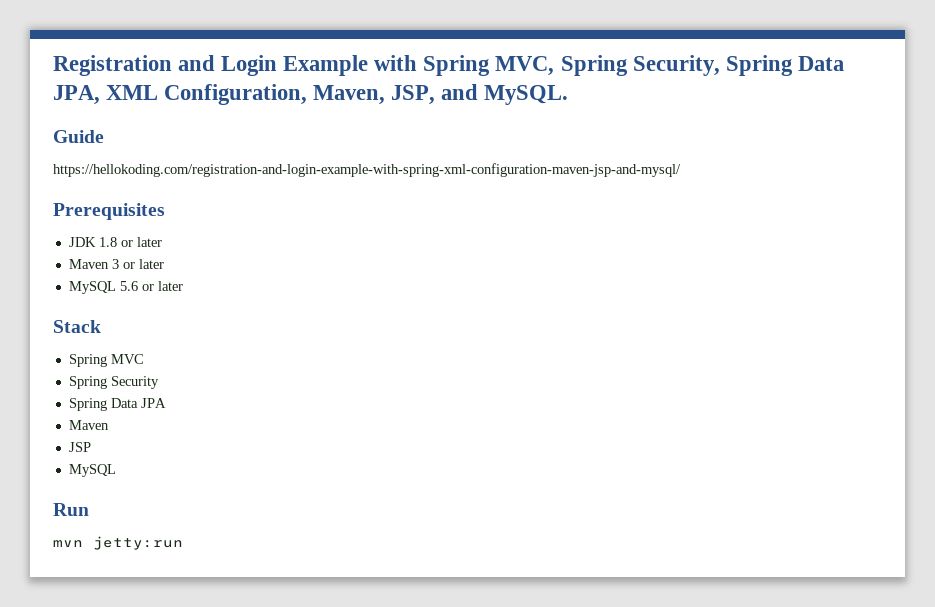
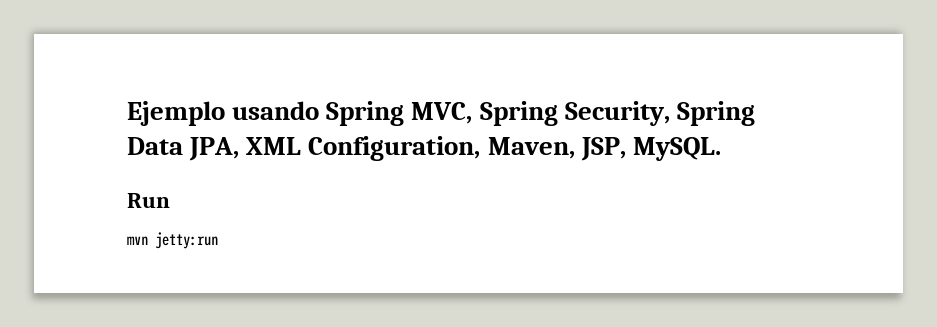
[53,55,418,76] Registration and Login Example with -> [127,101,320,126] Ejemplo usando
[441,84,479,100] and -> (626, 149) none
[53,130,104,143] [53,163,681,177] [53,203,165,220] [68,237,162,247] [68,259,164,269] [68,281,183,294] [53,320,101,333] [68,354,144,367] [68,376,159,389] [68,398,166,411] [68,420,109,430] [68,442,91,452] [68,464,116,477] // Guide // https://hellokoding.com/registration-and-login-example-with-spring-xml-configuration-maven-jsp-and-mysql/ // Prerequisites // JDK 1.8 or later // Maven 3 or later // MySQL 5.6 or later // Stack // Spring MVC // Spring Security // Spring Data JPA // Maven // JSP // MySQL -> (721, 149) none

